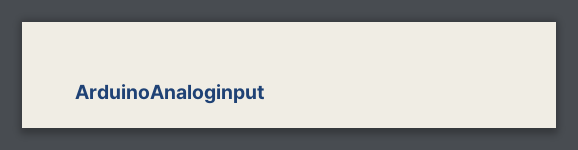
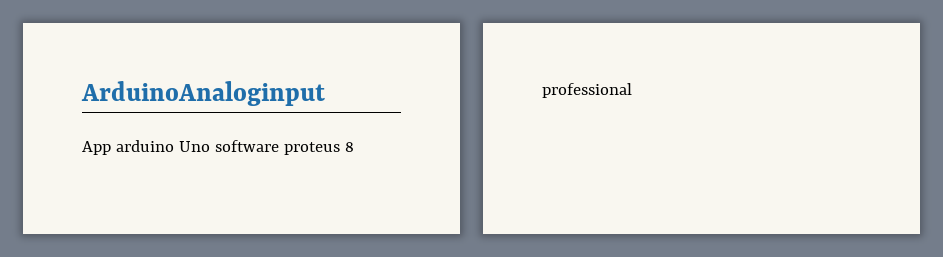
(264, 94) none -> [82,140,354,155] [542,83,632,98] // App arduino Uno software proteus 8 professional

